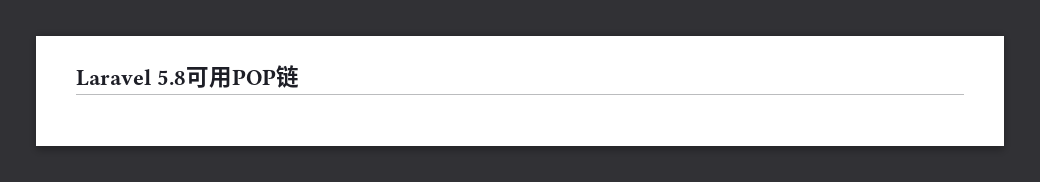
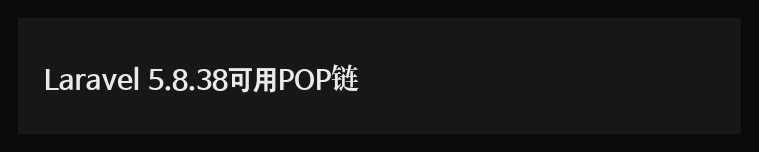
[157,70,187,85] 5.8 -> [147,69,228,91] 5.8.38

